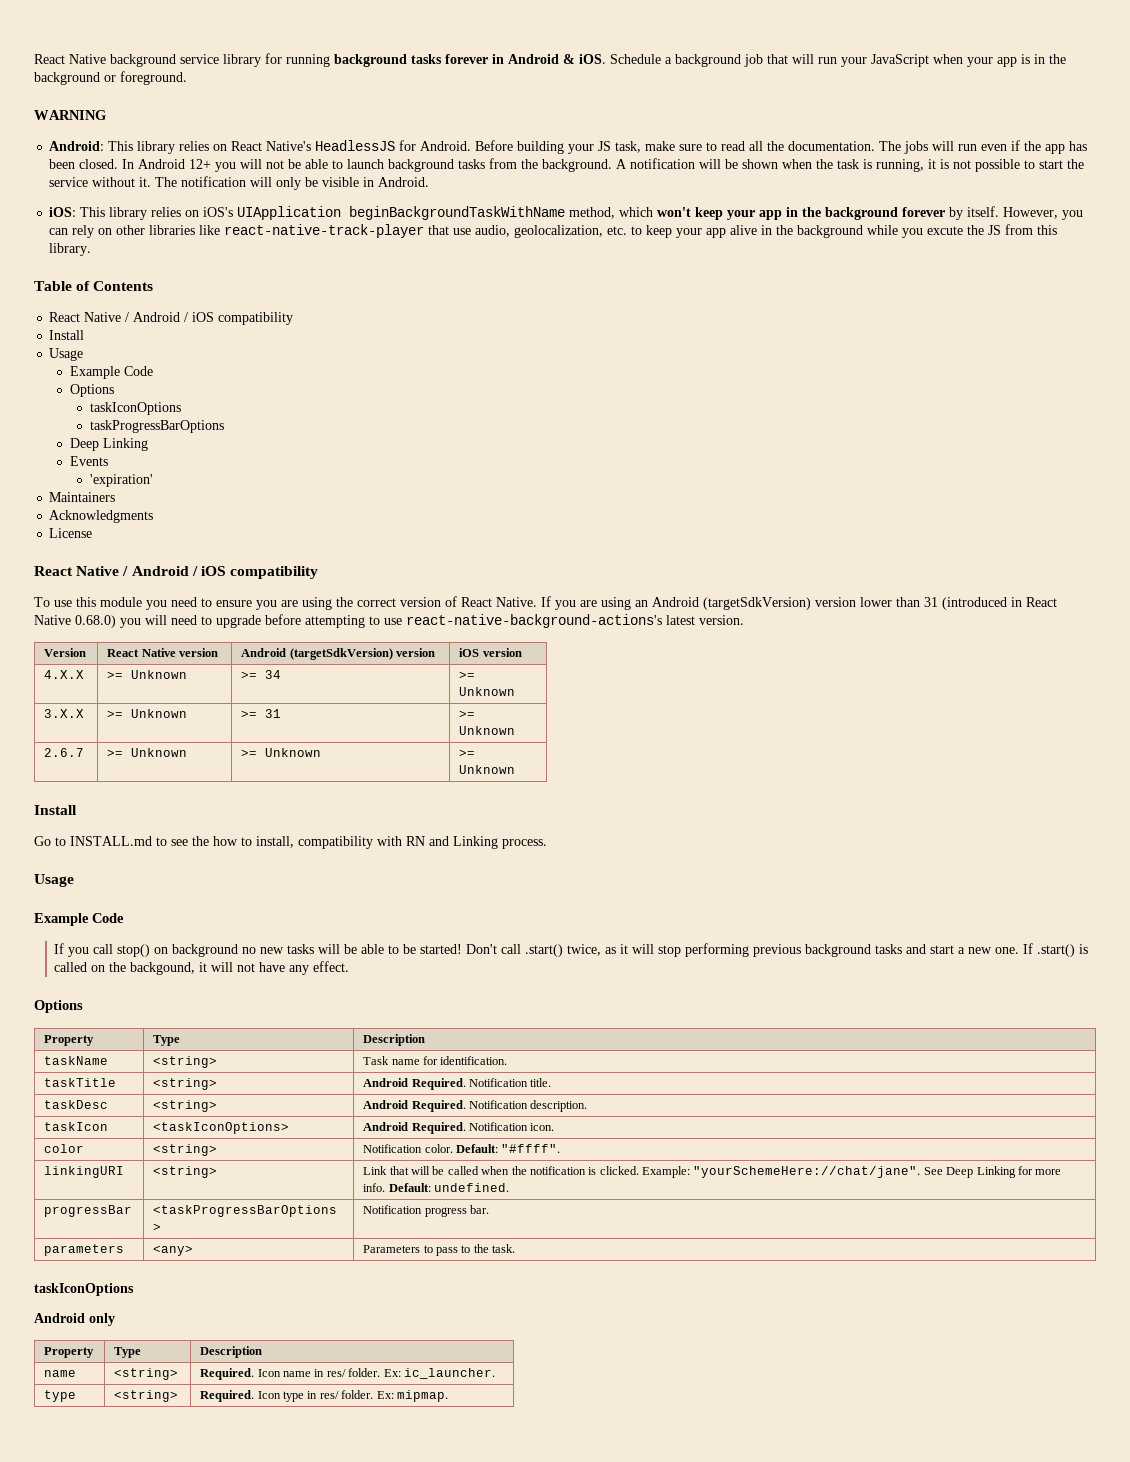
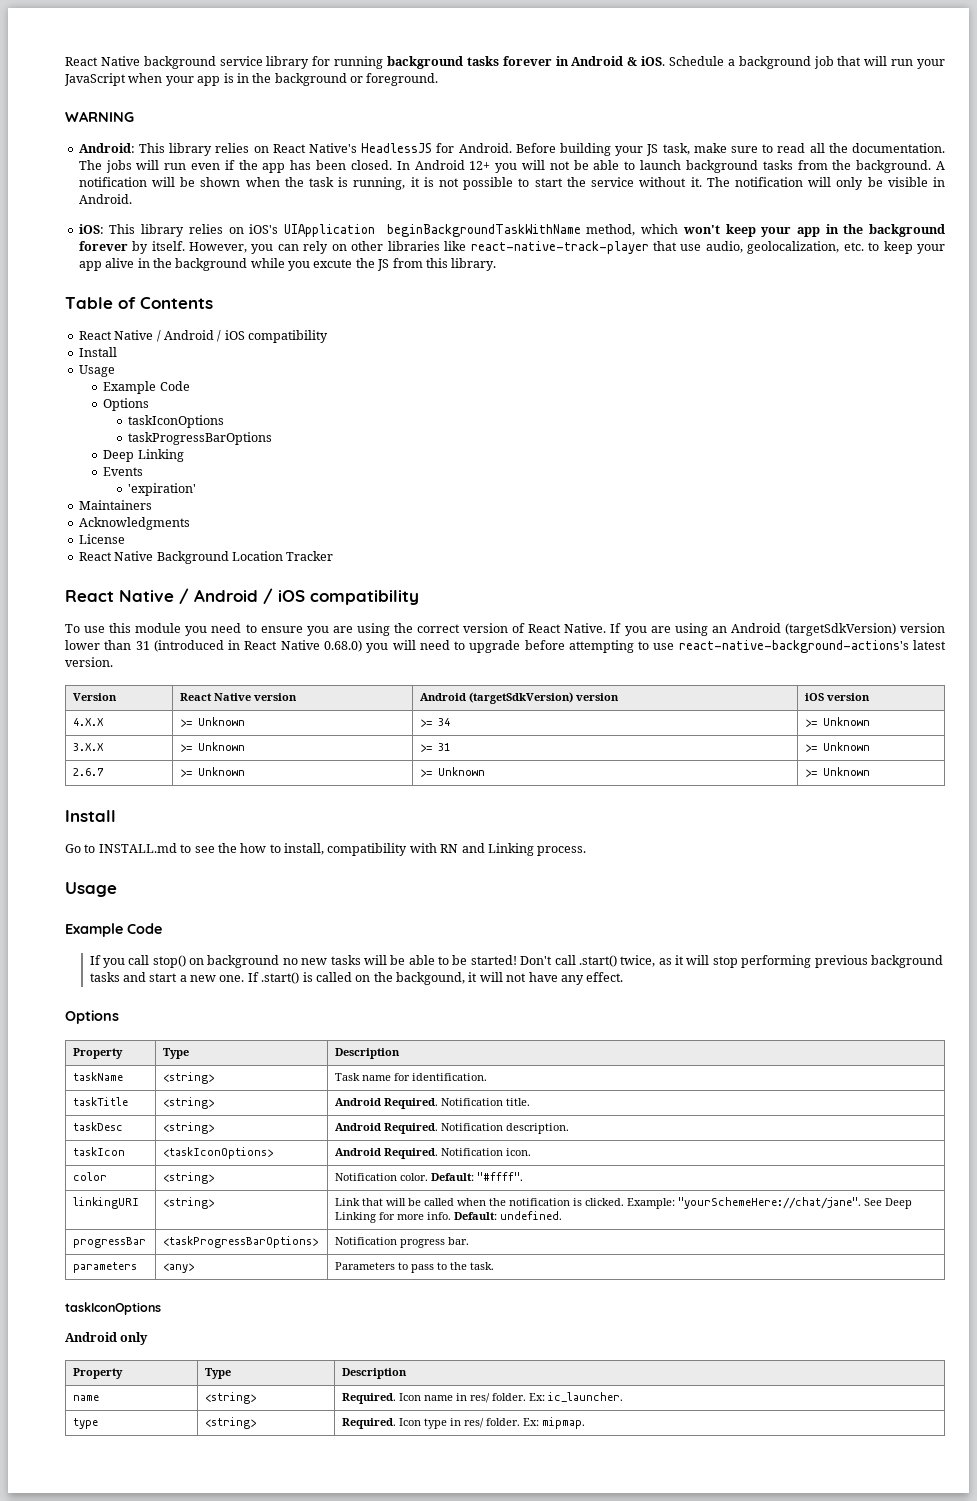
(93, 533) none -> [78,551,334,564] // React Native Background Location Tracker

